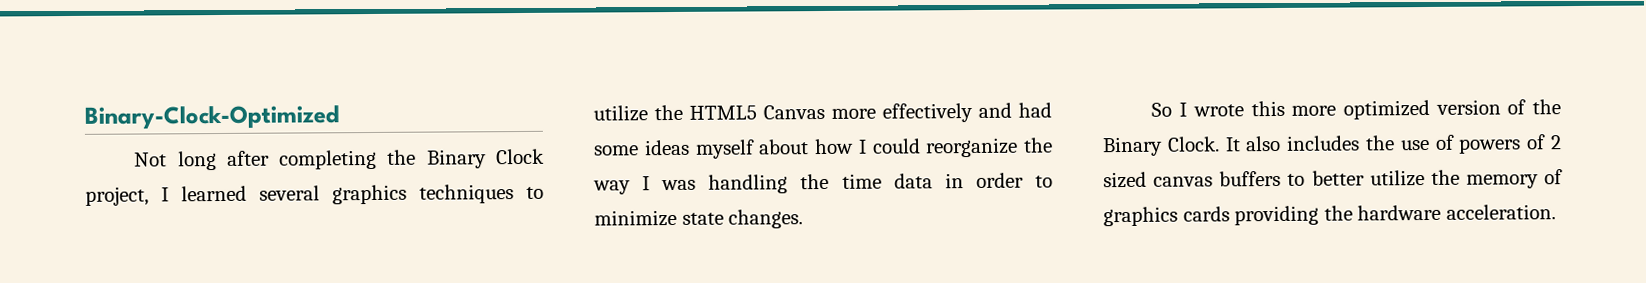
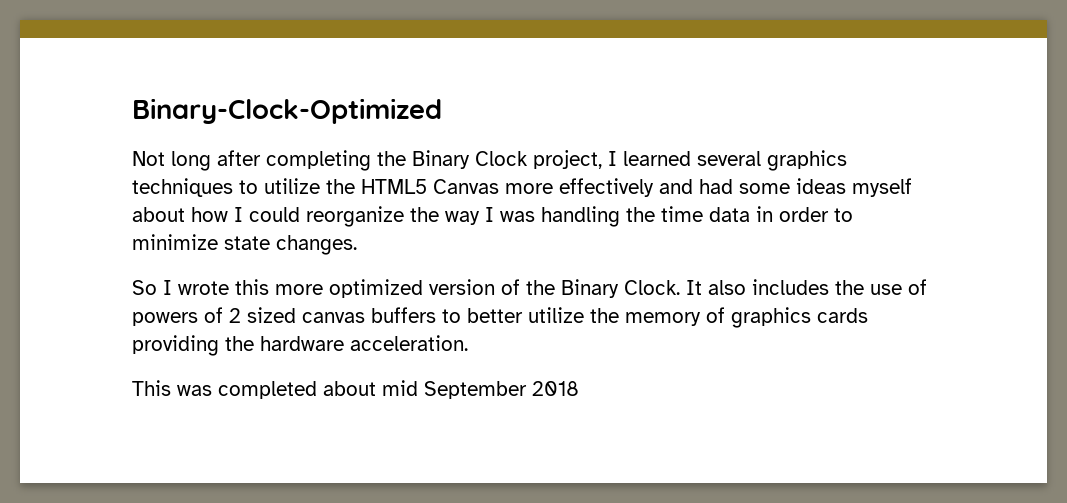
(1556, 212) none -> [132,380,579,399] // This was completed about mid September 2018

